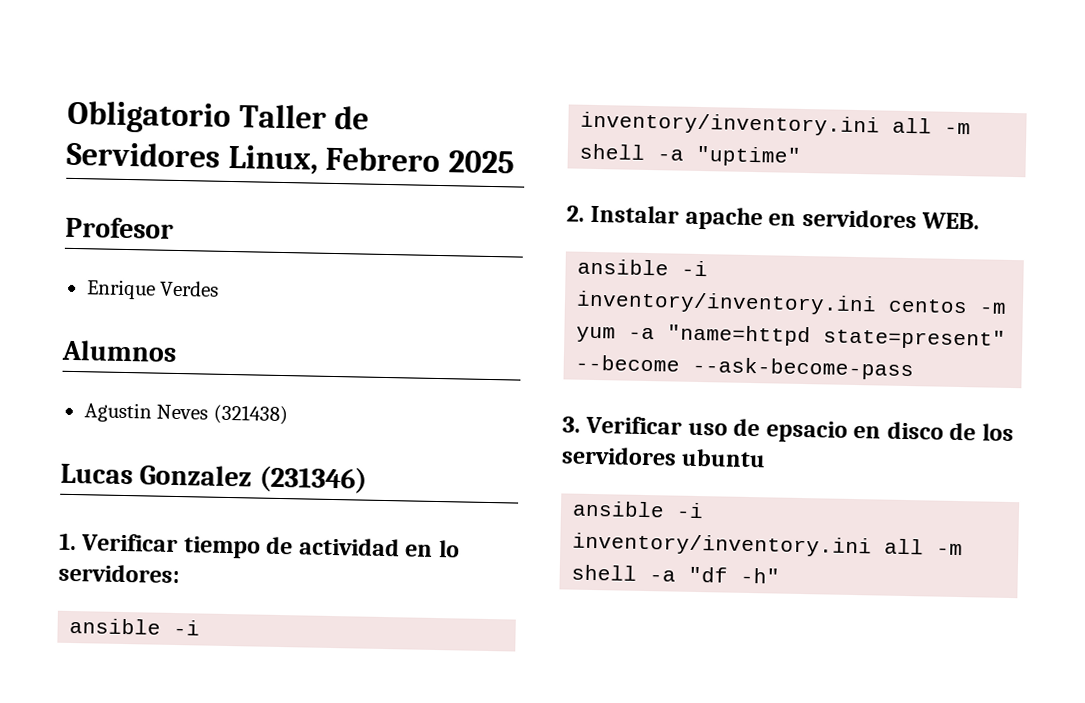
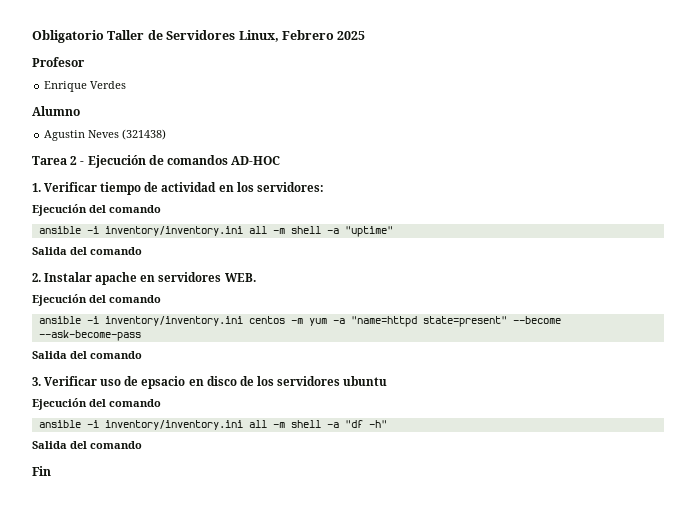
[61,339,177,362] Alumnos -> [32,106,80,116] Alumno
[60,463,367,494] Lucas Gonzalez (231346) -> [32,155,281,168] Tarea 2 - Ejecución de comandos AD-HOC
[438,540,460,558] lo -> [236,182,254,192] los
(180, 573) none -> [32,204,161,216] // Ejecución del comando
(802, 156) none -> [32,247,142,255] // Salida del comando
(981, 221) none -> [32,294,161,306] // Ejecución del comando
(915, 368) none -> [32,351,142,359] // Salida del comando
(767, 458) none -> [32,398,161,410] // Ejecución del comando
(781, 575) none -> [32,441,142,449] [32,466,51,476] // Salida del comando // Fin

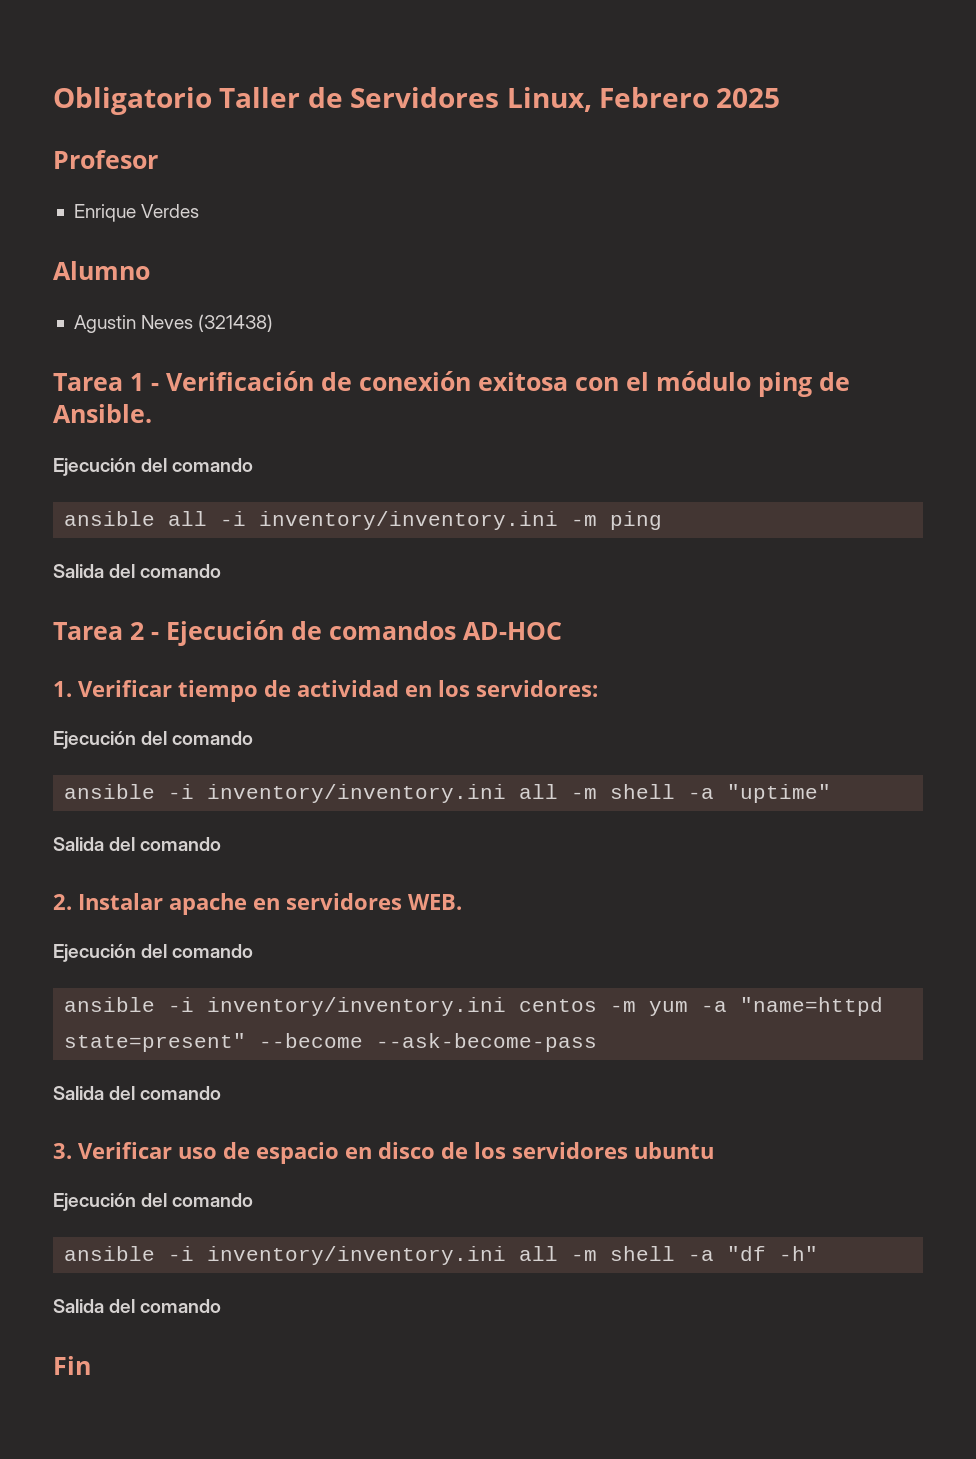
(167, 134) none -> [53,371,850,397] [53,404,152,423] [53,458,254,476] [64,511,663,530] [53,564,222,578] // Tarea 1 - Verificación de conexión exitosa con el módulo ping de Ansible. // Ejecución del comando // ansible all -i inventory/inventory.ini -m ping // Salida del comando
[141,376,186,389] epsacio -> [256,1142,339,1164] espacio

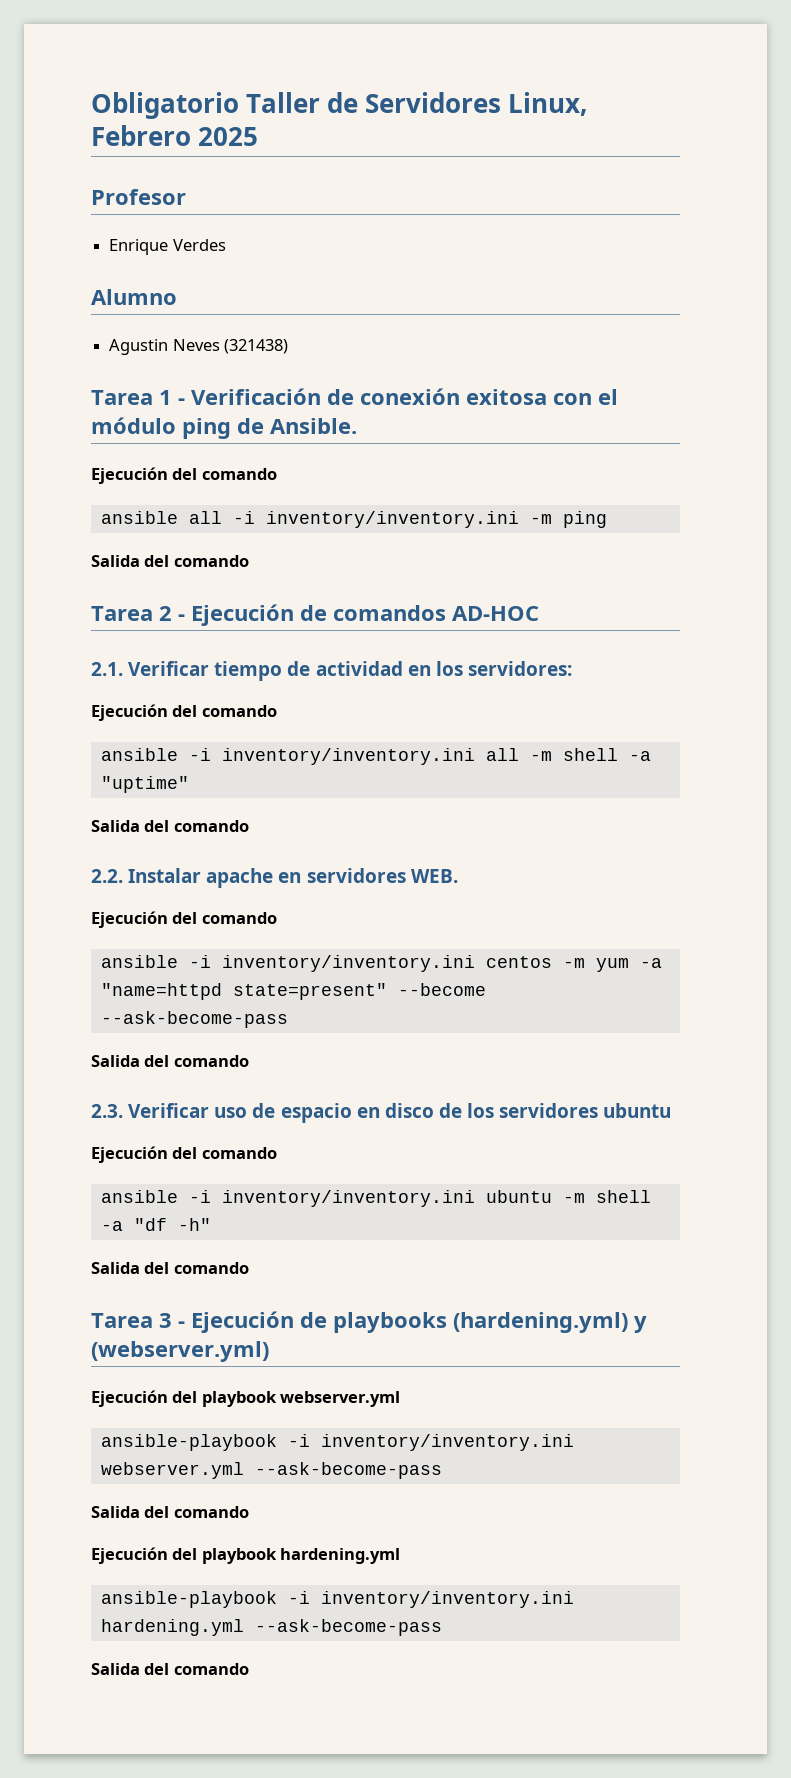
[53,681,72,697] 1. -> [91,662,123,676] 2.1.
[53,894,72,910] 2. -> [91,869,123,883] 2.2.
[53,1143,72,1159] 3. -> [91,1104,123,1118] 2.3.
[519,1246,559,1261] all -> [485,1190,552,1203] ubuntu
[53,1356,91,1375] Fin -> [91,1311,647,1333] [91,1341,269,1362] [91,1390,401,1407] [100,1434,574,1451] [100,1462,442,1479] [91,1506,249,1518] [91,1547,401,1564] [100,1591,574,1608] [100,1619,442,1636] [91,1663,249,1675] Tarea 3 - Ejecución de playbooks (hardening.yml) y (webserver.yml) // Ejecución del playbook webserver.yml // ansible-playbook -i inventory/inventory.ini webserver.yml --ask-become-pass // Salida del comando // Ejecución del playbook hardening.yml // ansible-playbook -i inventory/inventory.ini hardening.yml --ask-become-pass // Salida del comando

